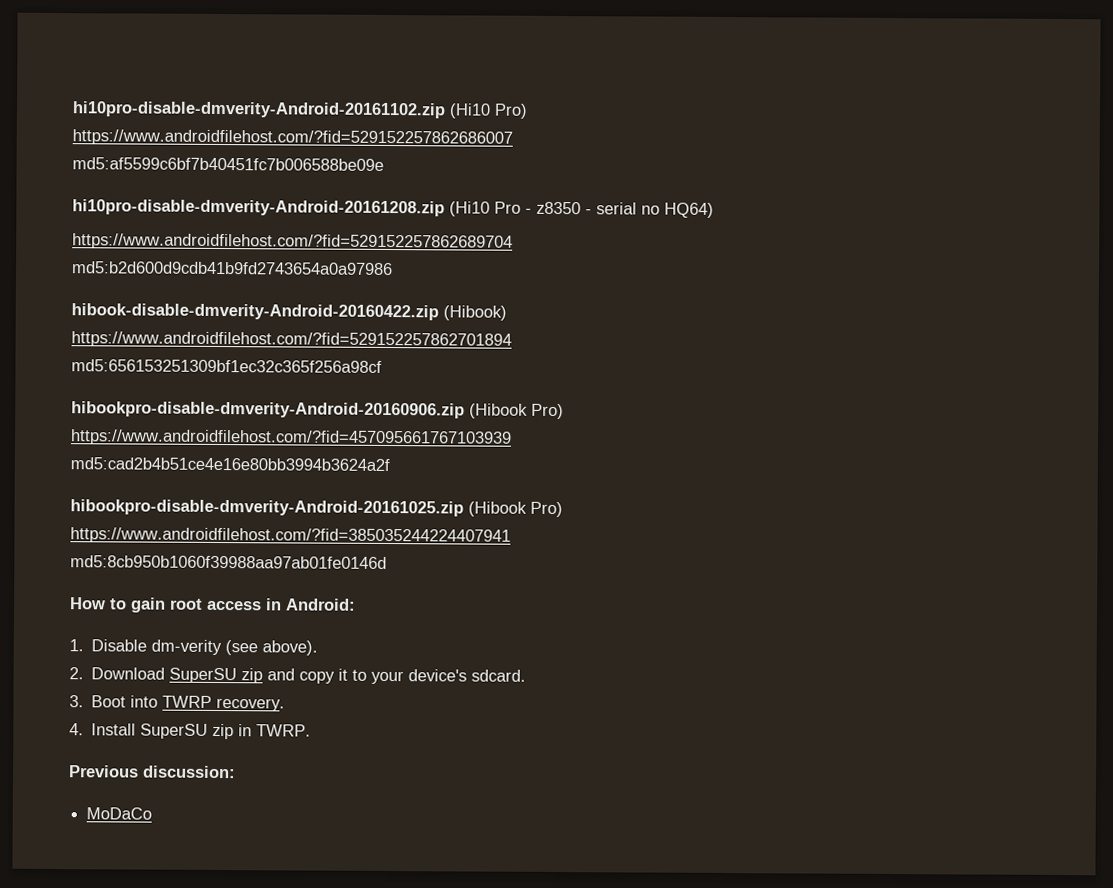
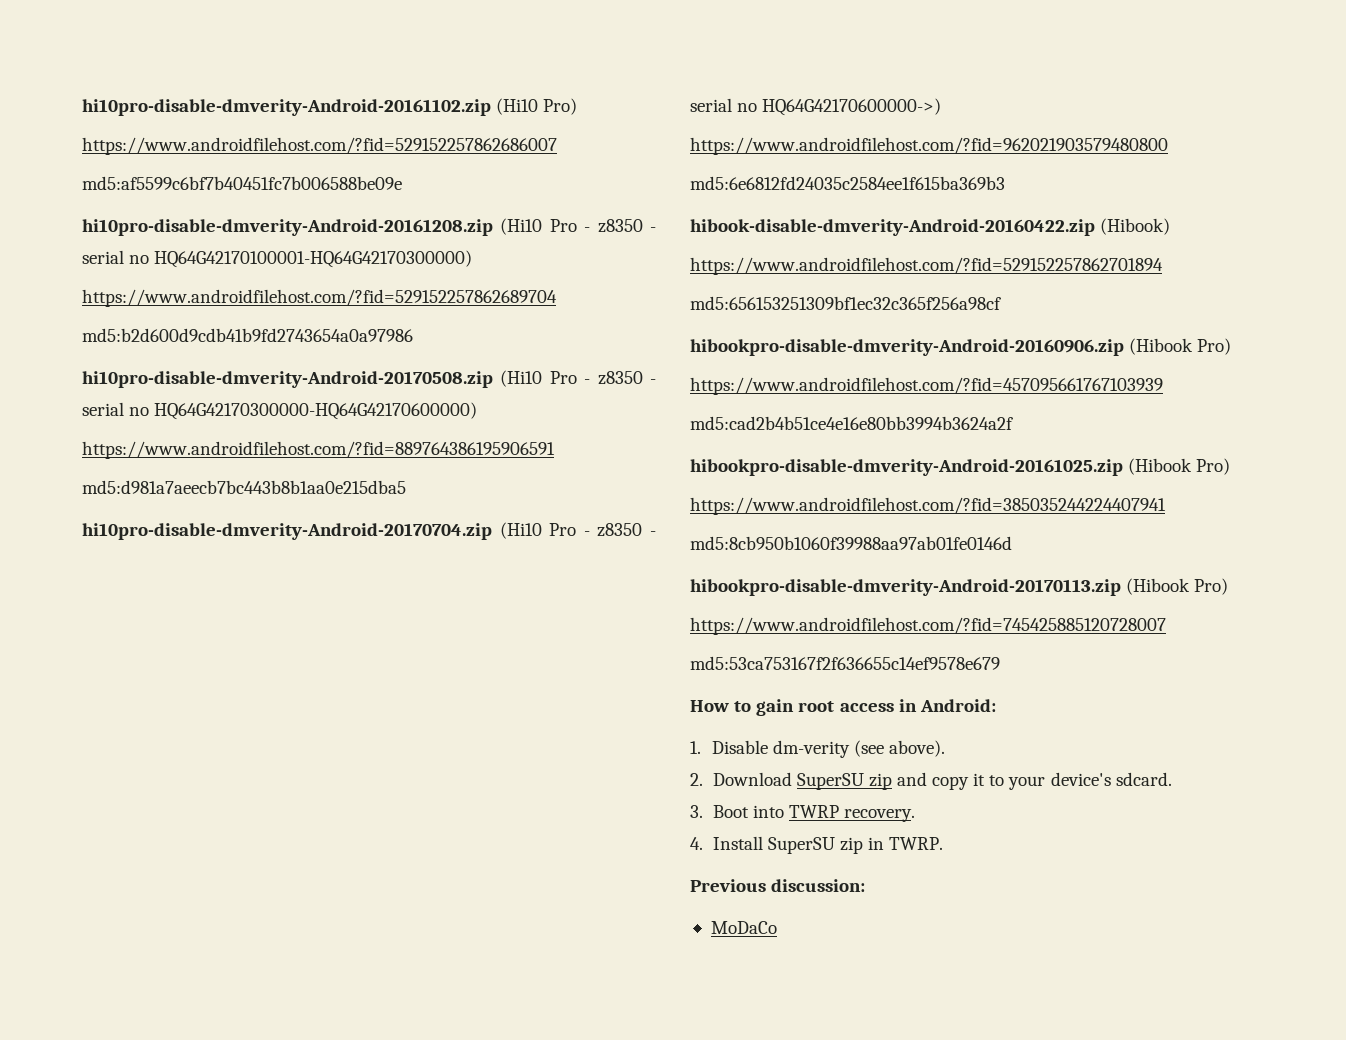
[664,202,714,218] HQ64) -> [154,250,473,268] HQ64G42170100001-HQ64G42170300000)
(393, 268) none -> [82,370,656,388] [82,402,478,420] [82,441,555,459] [82,480,406,494] [82,522,657,540] [690,98,942,116] [690,137,1168,155] [690,176,1005,190] // hi10pro-disable-dmverity-Android-20170508.zip (Hi10 Pro - z8350 - serial no HQ64G42170300000-HQ64G42170600000) // https://www.androidfilehost.com/?fid=889764386195906591 // md5:d981a7aeecb7bc443b8b1aa0e215dba5 // hi10pro-disable-dmverity-Android-20170704.zip (Hi10 Pro - z8350 - serial no HQ64G42170600000->) // https://www.androidfilehost.com/?fid=962021903579480800 // md5:6e6812fd24035c2584ee1f615ba369b3
(387, 562) none -> [690,578,1229,596] [690,617,1166,635] [690,656,1000,670] // hibookpro-disable-dmverity-Android-20170113.zip (Hibook Pro) // https://www.androidfilehost.com/?fid=745425885120728007 // md5:53ca753167f2f636655c14ef9578e679

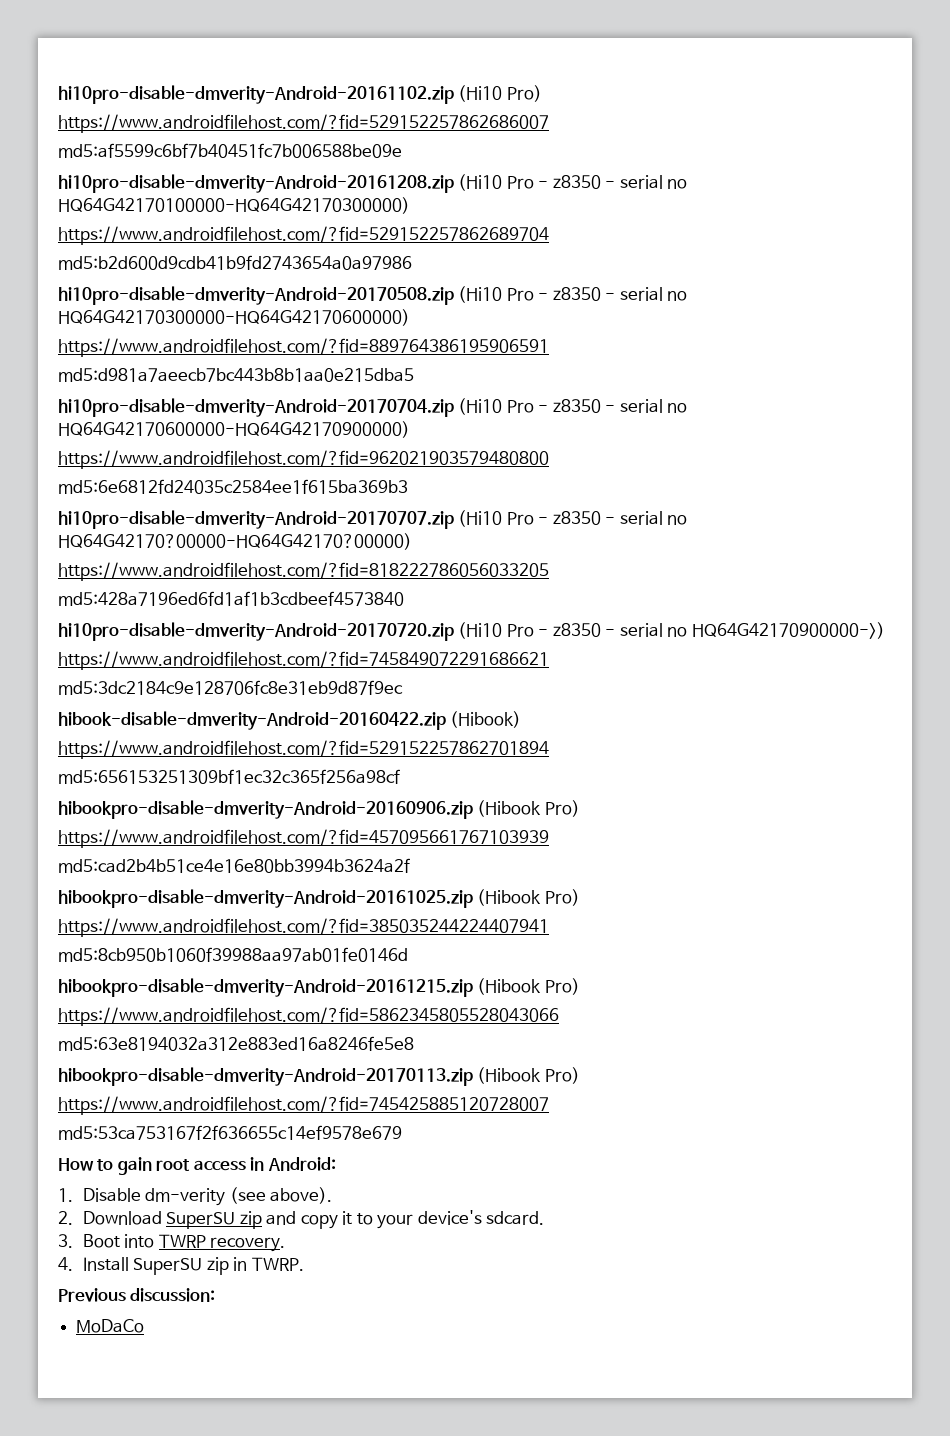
[154,250,473,268] HQ64G42170100001-HQ64G42170300000) -> [58,197,410,214] HQ64G42170100000-HQ64G42170300000)
[762,98,942,116] HQ64G42170600000->) -> [58,421,410,438] HQ64G42170600000-HQ64G42170900000)
(1005, 183) none -> [58,510,688,529] [58,533,412,550] [58,562,549,581] [58,591,404,606] [58,622,885,641] [58,651,549,670] [58,680,403,695] // hi10pro-disable-dmverity-Android-20170707.zip (Hi10 Pro - z8350 - serial no HQ64G42170?00000-HQ64G42170?00000) // https://www.androidfilehost.com/?fid=818222786056033205 // md5:428a7196ed6fd1af1b3cdbeef4573840 // hi10pro-disable-dmverity-Android-20170720.zip (Hi10 Pro - z8350 - serial no HQ64G42170900000->) // https://www.androidfilehost.com/?fid=745849072291686621 // md5:3dc2184c9e128706fc8e31eb9d87f9ec
(1012, 543) none -> [58,978,580,997] [58,1007,559,1026] [58,1036,414,1051] // hibookpro-disable-dmverity-Android-20161215.zip (Hibook Pro) // https://www.androidfilehost.com/?fid=5862345805528043066 // md5:63e8194032a312e883ed16a8246fe5e8

